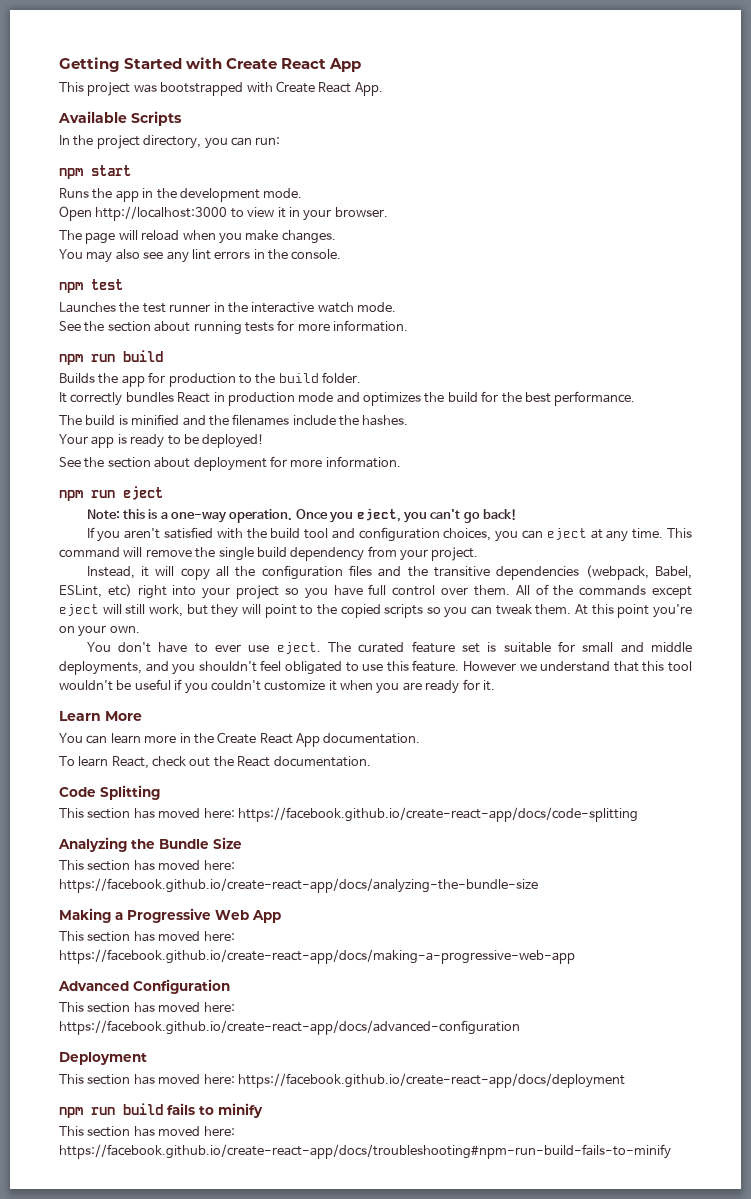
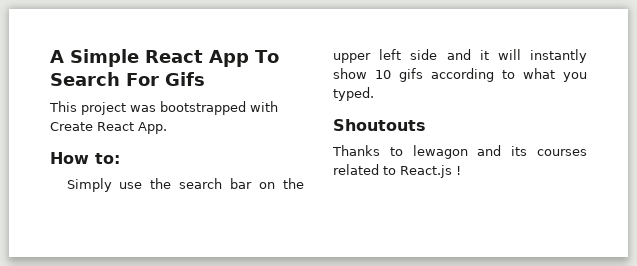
[59,57,362,72] Getting Started with Create React App -> [50,49,279,67] [50,72,205,86] A Simple React App To Search For Gifs
[58,111,182,126] [59,135,281,149] [59,165,131,179] [59,188,303,202] [59,206,388,221] [59,230,336,244] [59,249,342,263] [59,279,123,293] [59,302,396,313] [59,320,408,335] [59,350,163,365] [59,372,361,387] [59,391,636,406] [59,414,409,426] [59,434,265,448] [59,456,401,471] [59,486,163,501] [86,508,518,523] [86,527,692,542] [59,546,479,561] [86,565,692,580] [59,584,692,599] [59,604,692,618] [59,625,140,637] [86,641,692,654] [59,660,693,675] [59,679,495,694] [59,711,142,721] [59,732,421,747] [59,756,371,769] [59,785,160,800] [59,807,638,822] [58,837,242,852] [59,860,235,871] [59,878,538,893] [59,908,281,923] [59,931,235,942] [59,949,575,964] [58,979,230,994] [59,1002,235,1013] [59,1020,520,1035] [59,1052,147,1065] [59,1073,625,1088] [59,1103,263,1118] [59,1126,235,1137] [59,1144,671,1159] Available Scripts // In the project directory, you can run: // npm start // Runs the app in the development mode. // Open http://localhost:3000 to view it in your browser. // The page will reload when you make changes. // You may also see any lint errors in the console. // npm test // Launches the test runner in the interactive watch mode. // See the section about running tests for more information. // npm run build // Builds the app for production to the build folder. // It correctly bundles React in production mode and optimizes the build for the best performance. // The build is minified and the filenames include the hashes. // Your app is ready to be deployed! // See the section about deployment for more information. // npm run eject // Note: this is a one-way operation. Once you eject, you can't go back! // If you aren't satisfied with the build tool and configuration choices, you can eject at any time. This command will remove the single build dependency from your project. // Instead, it will copy all the configuration files and the transitive dependencies (webpack, Babel, ESLint, etc) right into your project so you have full control over them. All of the commands except eject will still work, but they will point to the copied scripts so you can tweak them. At this point you're on your own. // You don't have to ever use eject. The curated feature set is suitable for small and middle deployments, and you shouldn't feel obligated to use this feature. However we understand that this tool wouldn't be useful if you couldn't customize it when you are ready for it. // Learn More // You can learn more in the Create React App documentation. // To learn React, check out the React documentation. // Code Splitting // This section has moved here: https://facebook.github.io/create-react-app/docs/code-splitting // Analyzing the Bundle Size // This section has moved here: https://facebook.github.io/create-react-app/docs/analyzing-the-bundle-size // Making a Progressive Web App // This section has moved here: https://facebook.github.io/create-react-app/docs/making-a-progressive-web-app // Advanced Configuration // This section has moved here: https://facebook.github.io/create-react-app/docs/advanced-configuration // Deployment // This section has moved here: https://facebook.github.io/create-react-app/docs/deployment // npm run build fails to minify // This section has moved here: https://facebook.github.io/create-react-app/docs/troubleshooting#npm-run-build-fails-to-minify -> [50,152,120,164] [66,178,304,192] [333,49,587,63] [333,68,587,82] [333,87,374,101] [333,119,426,131] [332,145,587,159] [333,164,461,178] How to: // Simply use the search bar on the upper left side and it will instantly show 10 gifs according to what you typed. // Shoutouts // Thanks to lewagon and its courses related to React.js !

